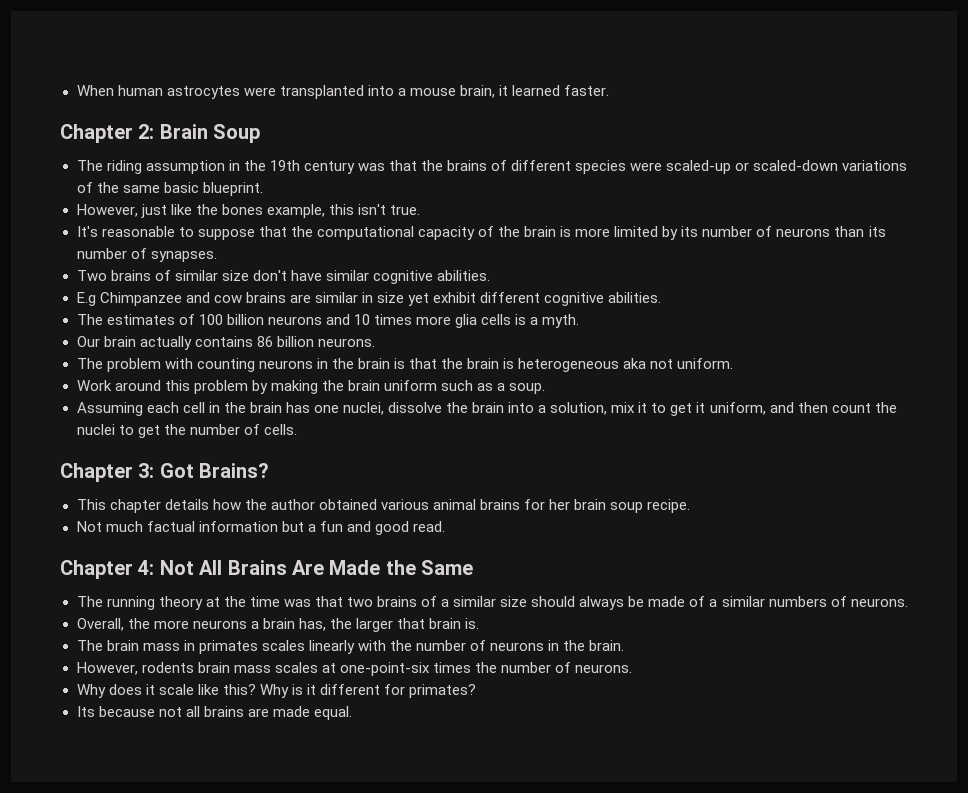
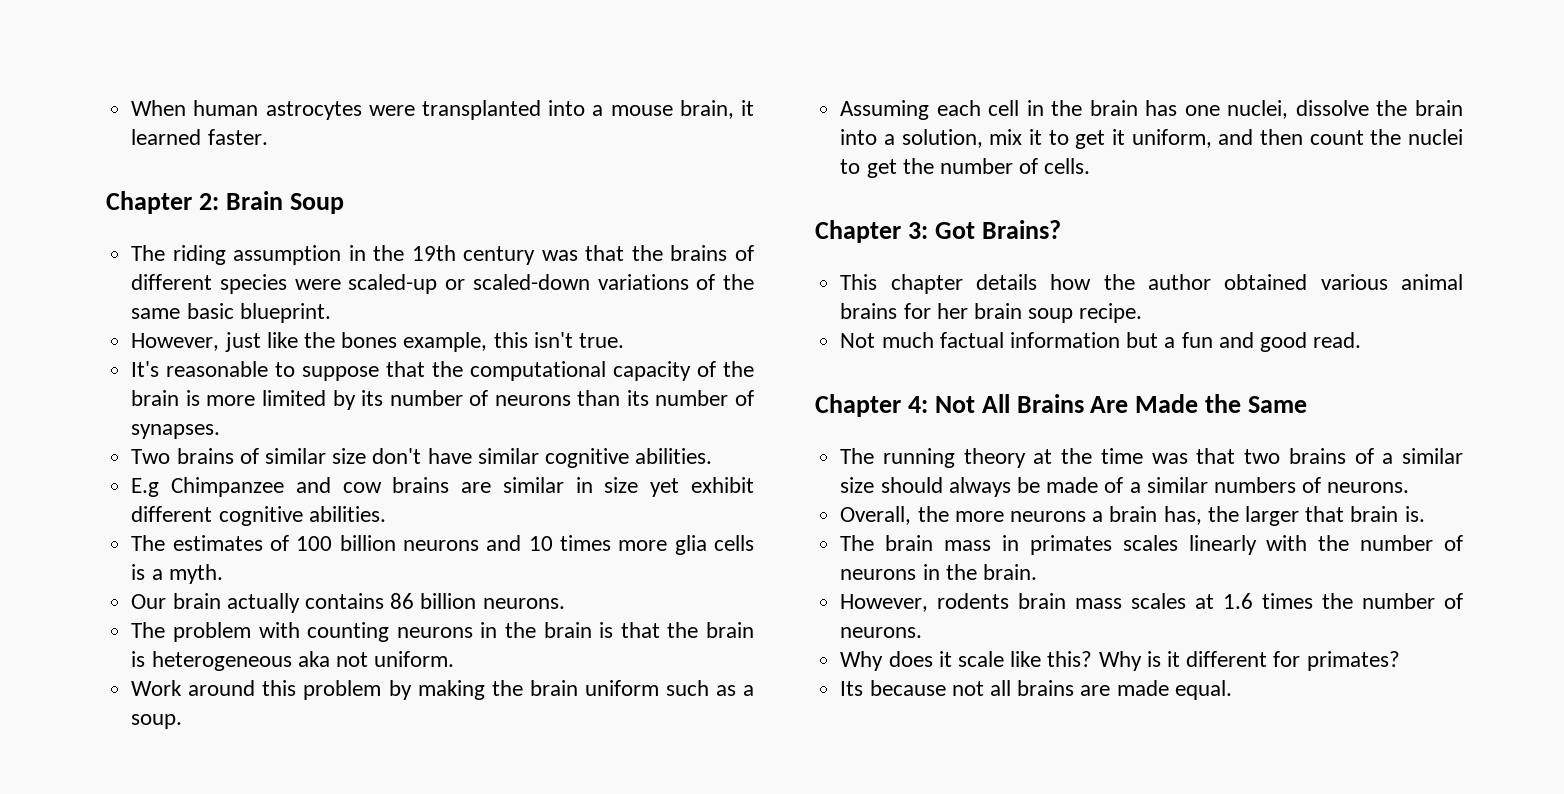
[339,662,430,676] one-point-six -> [1223,593,1254,609] 1.6

